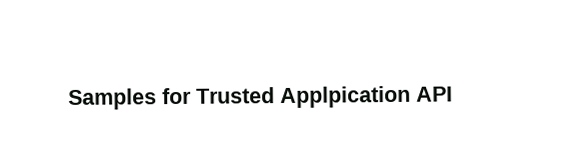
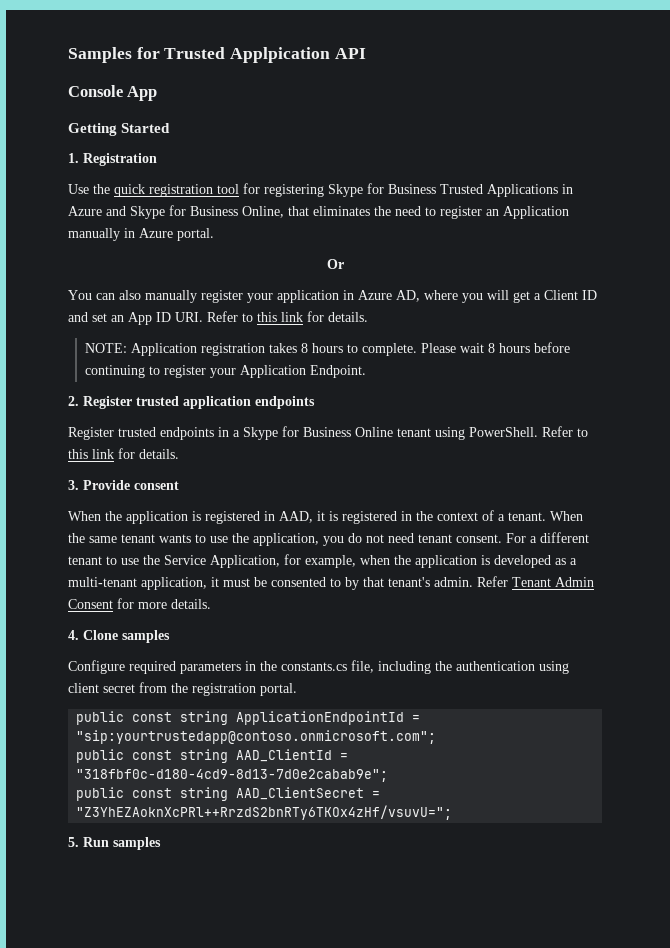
(453, 94) none -> [68,85,158,101] [68,123,171,136] [68,153,157,166] [68,183,573,197] [68,205,569,219] [68,228,214,241] [326,259,344,269] [68,290,597,303] [68,311,368,325] [84,342,570,356] [84,365,366,378] [68,396,315,409] [68,426,588,440] [68,448,179,459] [68,480,179,490] [68,510,583,524] [68,532,589,546] [68,554,577,568] [68,576,594,590] [68,598,211,609] [68,630,170,643] [68,660,569,674] [68,682,297,696] [76,711,421,725] [76,730,437,744] [76,749,349,763] [76,769,389,782] [76,787,381,801] [76,805,453,820] [68,837,161,850] // Console App // Getting Started // 1. Registration // Use the quick registration tool for registering Skype for Business Trusted Applications in Azure and Skype for Business Online, that eliminates the need to register an Application manually in Azure portal. // Or // You can also manually register your application in Azure AD, where you will get a Client ID and set an App ID URI. Refer to this link for details. // NOTE: Application registration takes 8 hours to complete. Please wait 8 hours before continuing to register your Application Endpoint. // 2. Register trusted application endpoints // Register trusted endpoints in a Skype for Business Online tenant using PowerShell. Refer to this link for details. // 3. Provide consent // When the application is registered in AAD, it is registered in the context of a tenant. When the same tenant wants to use the application, you do not need tenant consent. For a different tenant to use the Service Application, for example, when the application is developed as a multi-tenant application, it must be consented to by that tenant's admin. Refer Tenant Admin Consent for more details. // 4. Clone samples // Configure required parameters in the constants.cs file, including the authentication using client secret from the registration portal. // public const string ApplicationEndpointId = "sip:yourtrustedapp@contoso.onmicrosoft.com"; // public const string AAD_ClientId = "318fbf0c-d180-4cd9-8d13-7d0e2cabab9e"; // public const string AAD_ClientSecret = "Z3YhEZAoknXcPRl++RrzdS2bnRTy6TKOx4zHf/vsuvU="; // 5. Run samples

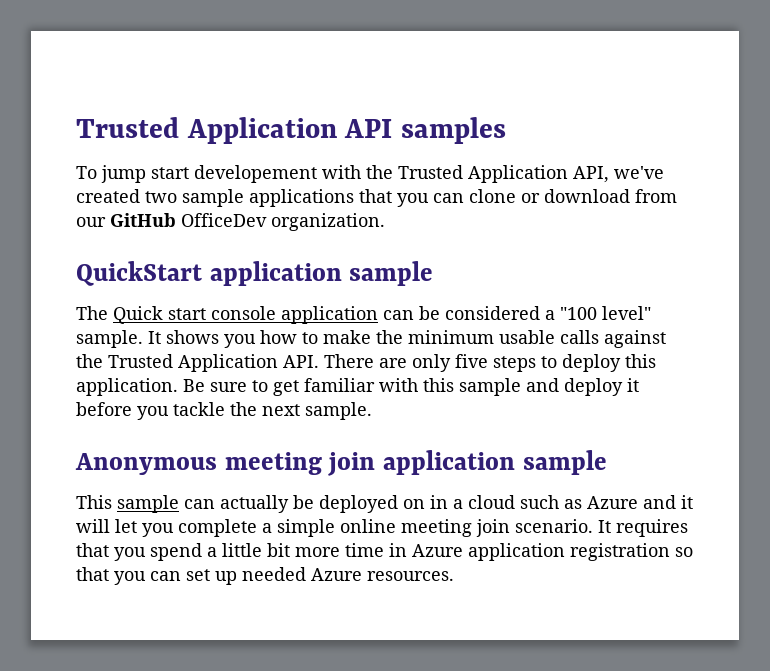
[68,47,366,63] [68,85,158,101] [68,123,171,136] [68,153,157,166] [68,183,573,197] [68,205,569,219] [68,228,214,241] [326,259,344,269] [68,290,597,303] [68,311,368,325] [84,342,570,356] [84,365,366,378] [68,396,315,409] [68,426,588,440] [68,448,179,459] [68,480,179,490] [68,510,583,524] [68,532,589,546] [68,554,577,568] [68,576,594,590] [68,598,211,609] [68,630,170,643] [68,660,569,674] [68,682,297,696] [76,711,421,725] [76,730,437,744] [76,749,349,763] [76,769,389,782] [76,787,381,801] [76,805,453,820] [68,837,161,850] Samples for Trusted Applpication API // Console App // Getting Started // 1. Registration // Use the quick registration tool for registering Skype for Business Trusted Applications in Azure and Skype for Business Online, that eliminates the need to register an Application manually in Azure portal. // Or // You can also manually register your application in Azure AD, where you will get a Client ID and set an App ID URI. Refer to this link for details. // NOTE: Application registration takes 8 hours to complete. Please wait 8 hours before continuing to register your Application Endpoint. // 2. Register trusted application endpoints // Register trusted endpoints in a Skype for Business Online tenant using PowerShell. Refer to this link for details. // 3. Provide consent // When the application is registered in AAD, it is registered in the context of a tenant. When the same tenant wants to use the application, you do not need tenant consent. For a different tenant to use the Service Application, for example, when the application is developed as a multi-tenant application, it must be consented to by that tenant's admin. Refer Tenant Admin Consent for more details. // 4. Clone samples // Configure required parameters in the constants.cs file, including the authentication using client secret from the registration portal. // public const string ApplicationEndpointId = "sip:yourtrustedapp@contoso.onmicrosoft.com"; // public const string AAD_ClientId = "318fbf0c-d180-4cd9-8d13-7d0e2cabab9e"; // public const string AAD_ClientSecret = "Z3YhEZAoknXcPRl++RrzdS2bnRTy6TKOx4zHf/vsuvU="; // 5. Run samples -> [76,117,506,144] [76,165,664,183] [76,189,677,207] [76,213,385,231] [76,261,434,286] [76,306,651,324] [76,330,666,348] [76,354,656,372] [76,378,639,396] [76,402,372,420] [75,450,607,476] [76,495,693,513] [76,519,688,537] [76,543,693,561] [76,567,454,585] Trusted Application API samples // To jump start developement with the Trusted Application API, we've created two sample applications that you can clone or download from our GitHub OfficeDev organization. // QuickStart application sample // The Quick start console application can be considered a "100 level" sample. It shows you how to make the minimum usable calls against the Trusted Application API. There are only five steps to deploy this application. Be sure to get familiar with this sample and deploy it before you tackle the next sample. // Anonymous meeting join application sample // This sample can actually be deployed on in a cloud such as Azure and it will let you complete a simple online meeting join scenario. It requires that you spend a little bit more time in Azure application registration so that you can set up needed Azure resources.

